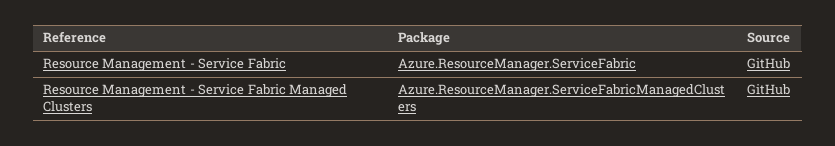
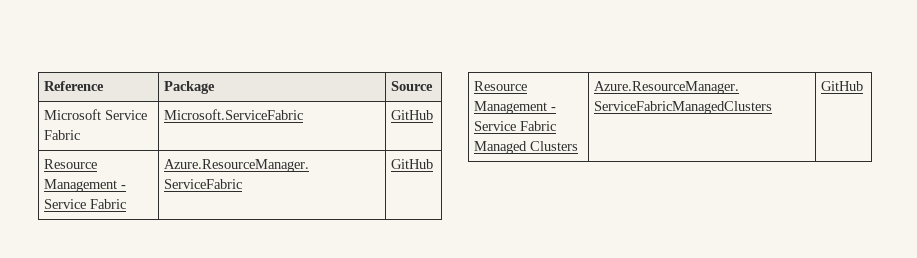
(790, 37) none -> [44,109,148,120] [44,130,81,140] [164,109,304,120] [391,110,434,120] // Microsoft Service Fabric | Microsoft.ServiceFabric | GitHub

